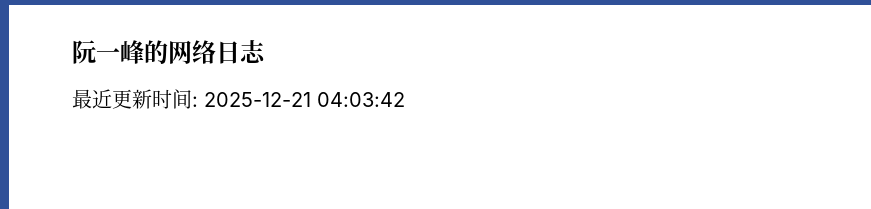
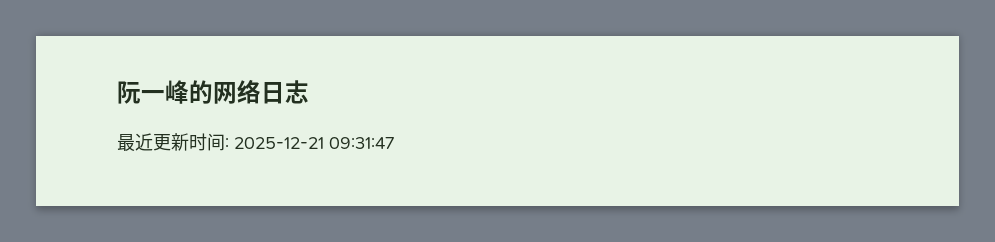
[317,92,405,107] 04:03:42 -> [329,137,395,149] 09:31:47

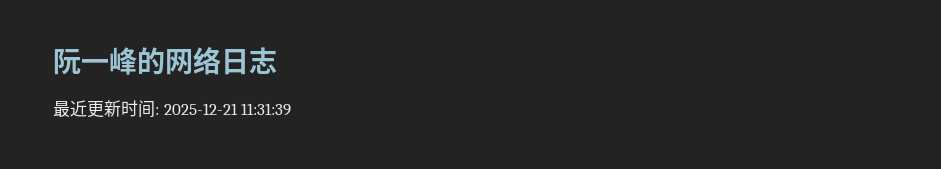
[329,137,395,149] 09:31:47 -> [241,103,292,116] 11:31:39

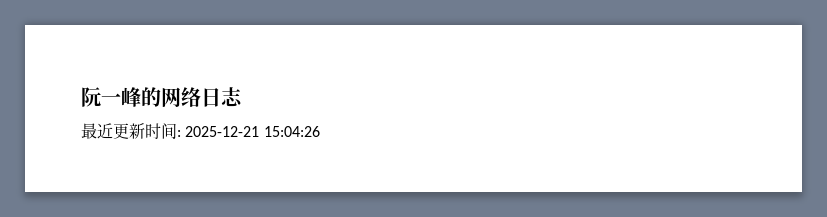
[241,103,292,116] 11:31:39 -> [263,126,320,137] 15:04:26

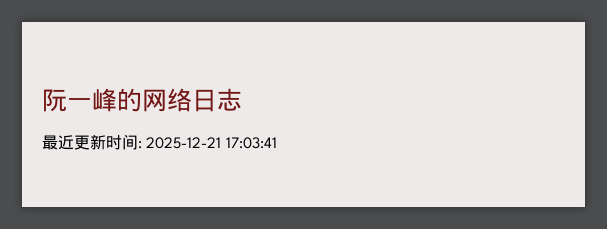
[263,126,320,137] 15:04:26 -> [225,137,277,149] 17:03:41

